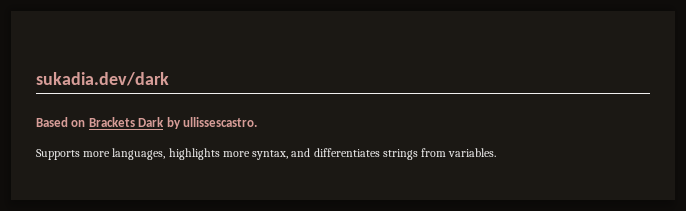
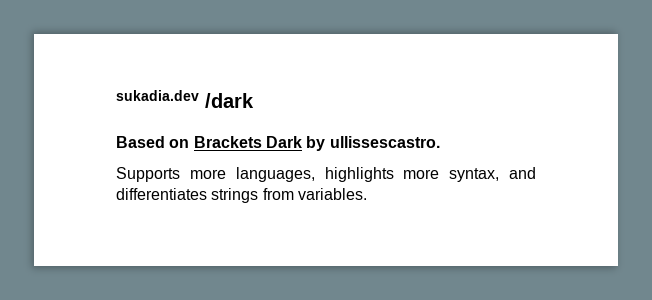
[36,72,169,86] sukadia.dev/dark -> [116,90,254,108] sukadia.dev /dark

